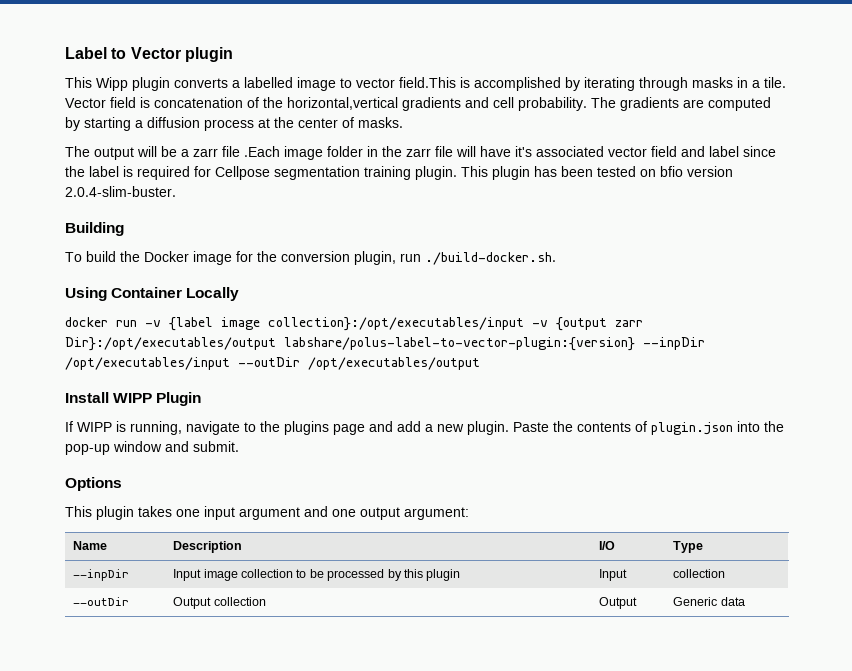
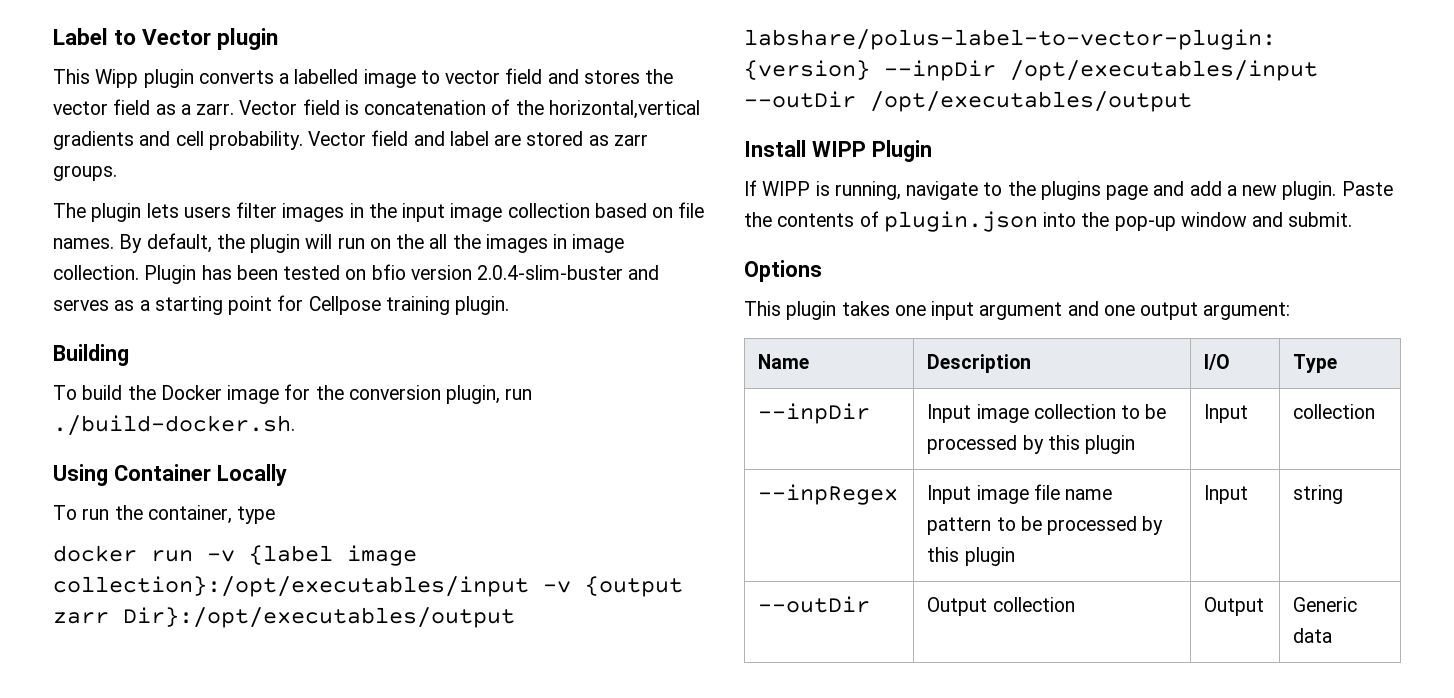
[399,77,786,91] field.This is accomplished by iterating through masks in a tile. -> [505,68,674,84] [53,99,235,115] field and stores the vector field as a zarr.
[591,97,771,111] [65,117,403,131] [65,146,776,160] [65,166,530,180] The gradients are computed by starting a diffusion process at the center of masks. // The output will be a zarr file .Each image folder in the zarr file will have it's associated vector field and label since the label is required for Cellpose segmentation training plugin. This plugin -> [308,130,648,146] [53,165,117,181] [53,202,705,222] [53,233,625,253] [53,265,197,284] Vector field and label are stored as zarr groups. // The plugin lets users filter images in the input image collection based on file names. By default, the plugin will run on the all the images in image collection. Plugin
[65,186,176,197] 2.0.4-slim-buster. -> [477,265,660,280] [53,295,510,315] 2.0.4-slim-buster and serves as a starting point for Cellpose training plugin.
(240, 294) none -> [53,505,276,524] // To run the container, type
(726, 573) none -> [758,484,899,505] [927,484,1113,504] [927,516,1164,535] [927,547,1015,566] [1204,485,1249,504] [1293,485,1344,504] // --inpRegex | Input image file name pattern to be processed by this plugin | Input | string

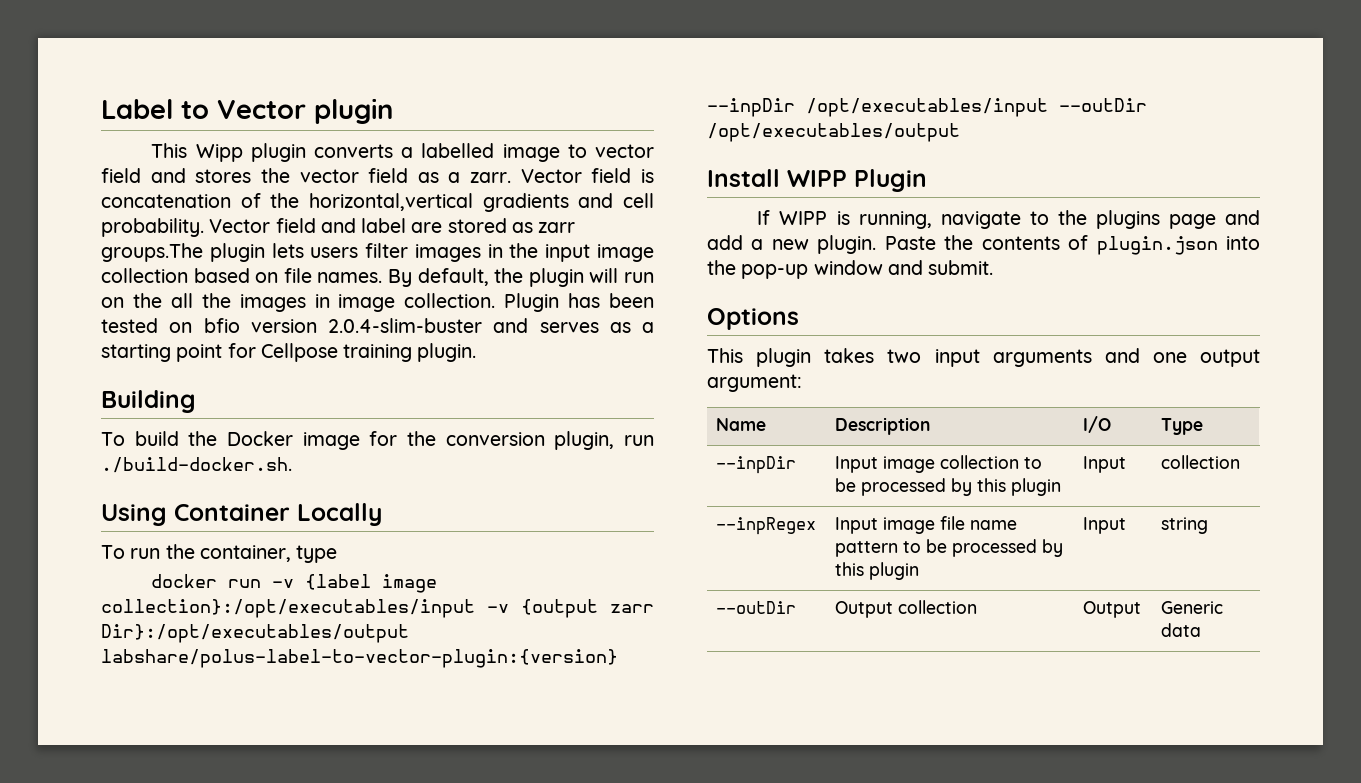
[53,165,117,181] [53,203,86,218] groups. // The -> [101,243,203,262] groups.The
[894,301,1063,320] one input argument -> [887,349,1092,367] two input arguments

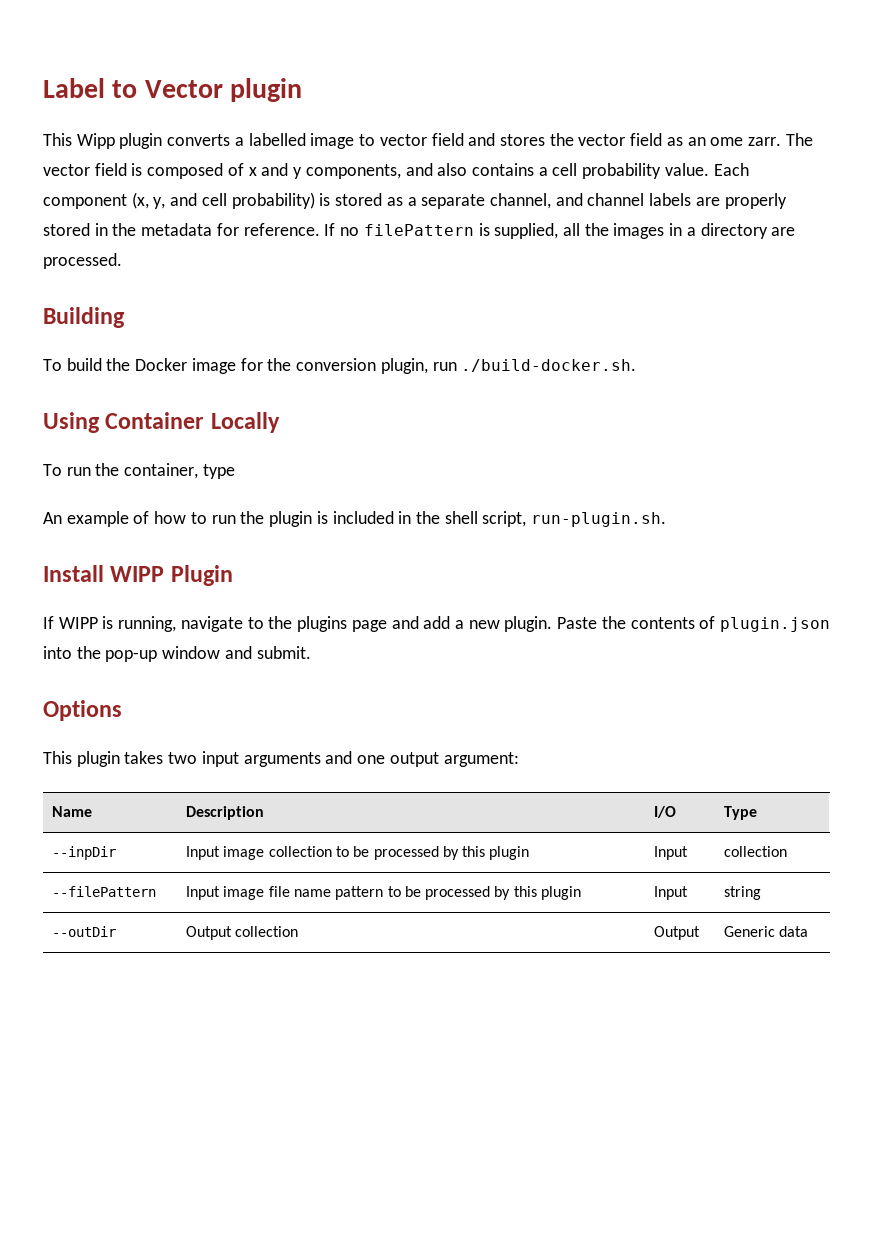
[448,168,654,183] [101,193,654,212] [101,218,576,237] [101,243,654,262] [101,268,655,287] [101,293,654,312] [101,318,654,333] [101,343,477,362] a zarr. Vector field is concatenation of the horizontal,vertical gradients and cell probability. Vector field and label are stored as zarr groups.The plugin lets users filter images in the input image collection based on file names. By default, the plugin will run on the all the images in image collection. Plugin has been tested on bfio version 2.0.4-slim-buster and serves as a starting point for Cellpose training plugin. -> [687,133,813,146] [43,163,749,179] [43,192,787,209] [43,223,796,239] [43,253,122,269] an ome zarr. The vector field is composed of x and y components, and also contains a cell probability value. Each component (x, y, and cell probability) is stored as a separate channel, and channel labels are properly stored in the metadata for reference. If no filePattern is supplied, all the images in a directory are processed.
[151,574,438,593] [101,599,654,618] [101,624,409,643] [101,649,618,668] [707,98,1147,117] [707,123,960,142] docker run -v {label image collection}:/opt/executables/input -v {output zarr Dir}:/opt/executables/output labshare/polus-label-to-vector-plugin:{version} --inpDir /opt/executables/input --outDir /opt/executables/output -> [43,511,667,527] An example of how to run the plugin is included in the shell script, run-plugin.sh.
[716,517,817,535] --inpRegex -> [51,886,156,897] --filePattern

